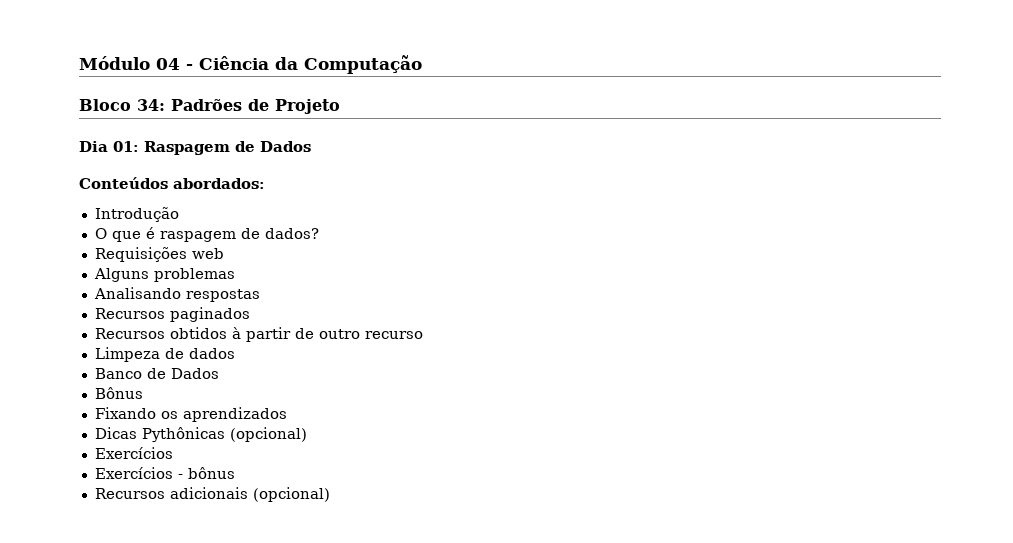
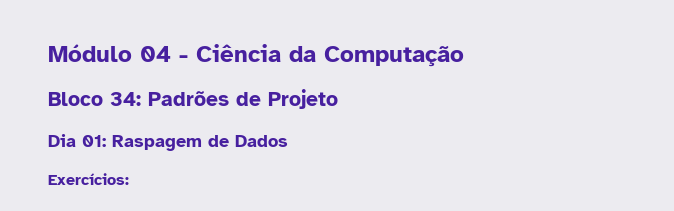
[79,177,265,189] [94,207,179,222] [94,227,319,242] [94,247,224,262] [93,268,235,282] [93,287,260,302] [94,307,250,322] [94,327,423,342] [94,347,235,362] [94,368,219,379] [94,387,143,399] [94,407,287,422] [94,427,307,442] [94,447,173,459] [94,467,235,479] [94,487,330,502] Conteúdos abordados: // Introdução // O que é raspagem de dados? // Requisições web // Alguns problemas // Analisando respostas // Recursos paginados // Recursos obtidos à partir de outro recurso // Limpeza de dados // Banco de Dados // Bônus // Fixando os aprendizados // Dicas Pythônicas (opcional) // Exercícios // Exercícios - bônus // Recursos adicionais (opcional) -> [48,173,129,185] Exercícios:

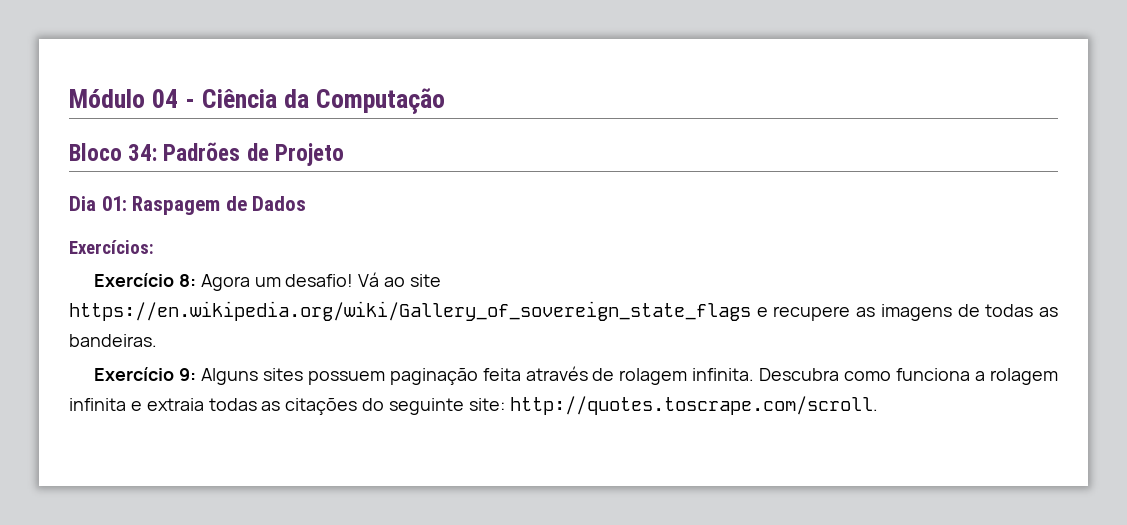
(129, 179) none -> [94,272,442,291] [69,301,1058,321] [69,334,157,347] [94,366,1058,385] [69,396,878,415] // Exercício 8: Agora um desafio! Vá ao site https://en.wikipedia.org/wiki/Gallery_of_sovereign_state_flags e recupere as imagens de todas as bandeiras. // Exercício 9: Alguns sites possuem paginação feita através de rolagem infinita. Descubra como funciona a rolagem infinita e extraia todas as citações do seguinte site: http://quotes.toscrape.com/scroll.

